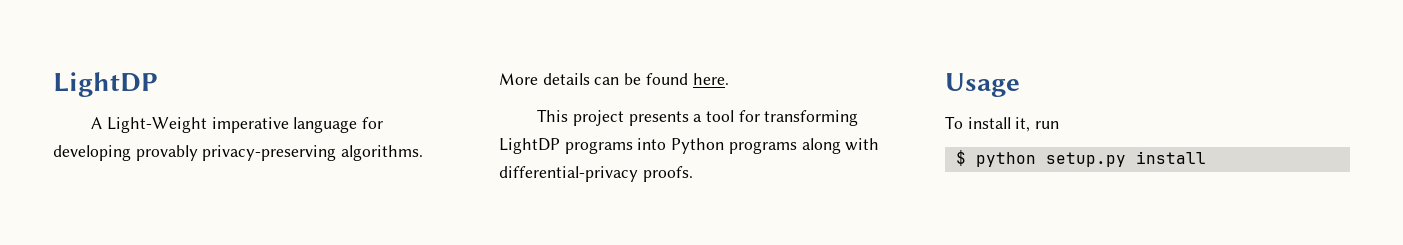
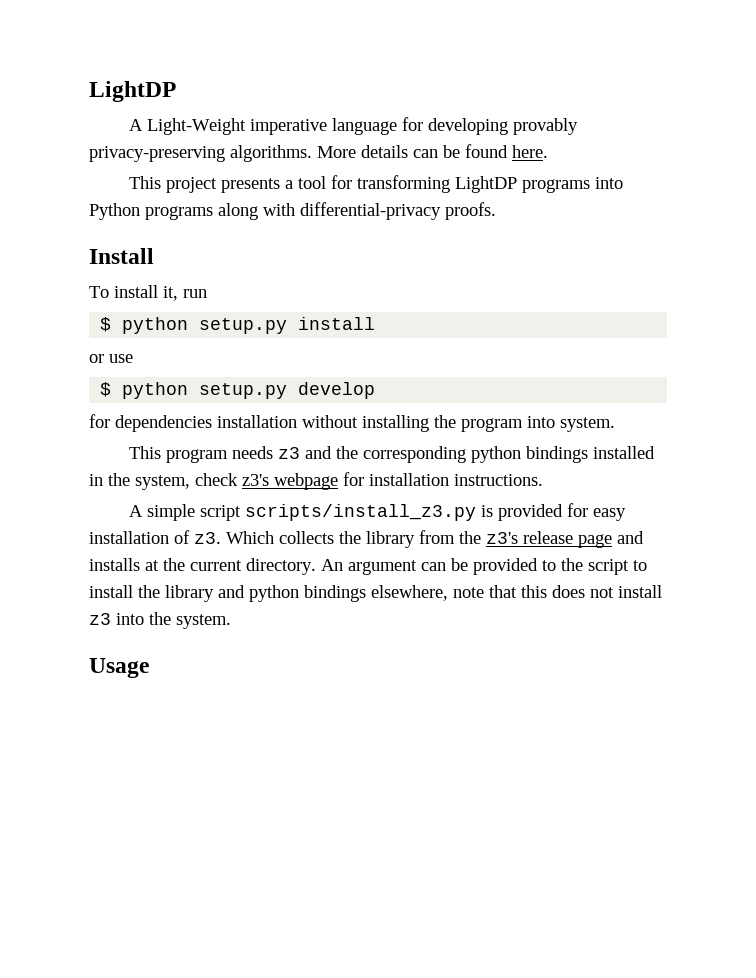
[945,73,1020,97] Usage -> [89,248,154,264] Install
(1206, 157) none -> [89,354,133,363] [100,382,376,399] [89,414,615,432] [128,446,655,463] [89,472,543,490] [128,503,626,521] [89,530,644,548] [89,558,647,575] [89,585,662,602] [89,612,231,629] [89,658,149,678] // or use // $ python setup.py develop // for dependencies installation without installing the program into system. // This program needs z3 and the corresponding python bindings installed in the system, check z3's webpage for installation instructions. // A simple script scripts/install_z3.py is provided for easy installation of z3. Which collects the library from the z3's release page and installs at the current directory. An argument can be provided to the script to install the library and python bindings elsewhere, note that this does not install z3 into the system. // Usage

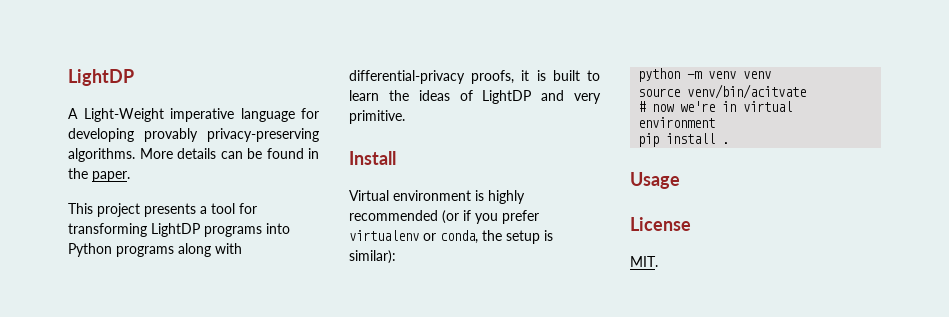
[512,145,548,158] here. -> [308,148,319,159] [68,168,130,182] in the paper.
[445,202,496,220] [89,248,154,264] [89,285,207,301] [100,317,376,334] [89,354,133,363] [100,382,376,399] [89,414,615,432] [128,446,655,463] [89,472,543,490] [128,503,626,521] [89,530,644,548] [89,558,647,575] [89,585,662,602] [89,612,231,629] proofs. // Install // To install it, run // $ python setup.py install // or use // $ python setup.py develop // for dependencies installation without installing the program into system. // This program needs z3 and the corresponding python bindings installed in the system, check z3's webpage for installation instructions. // A simple script scripts/install_z3.py is provided for easy installation of z3. Which collects the library from the z3's release page and installs at the current directory. An argument can be provided to the script to install the library and python bindings elsewhere, note that this does not install z3 into the system. -> [471,70,600,84] [349,90,601,104] [349,110,405,124] [349,151,396,165] [349,190,525,204] [349,210,539,224] [349,230,553,244] [349,250,396,264] [638,68,772,82] [638,84,807,99] [638,101,793,112] [638,117,716,128] [638,133,730,147] proofs, it is built to learn the ideas of LightDP and very primitive. // Install // Virtual environment is highly recommended (or if you prefer virtualenv or conda, the setup is similar): // python -m venv venv // source venv/bin/acitvate // # now we're in virtual environment // pip install .
(149, 668) none -> [630,217,691,231] [630,256,658,267] // License // MIT.

